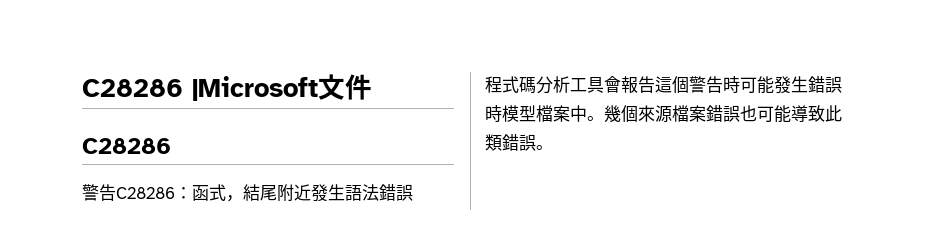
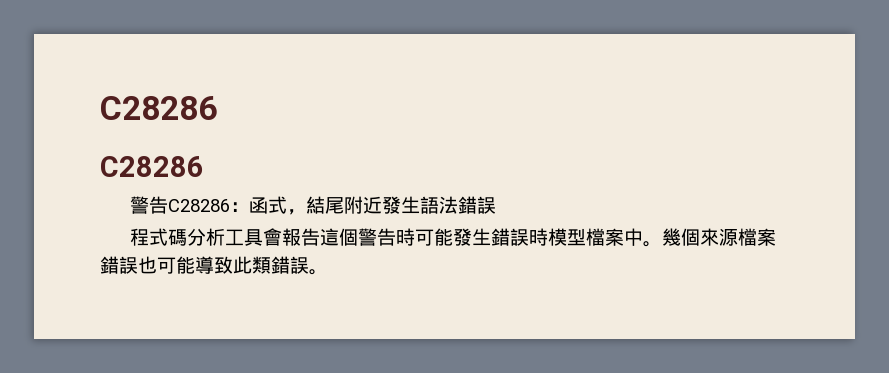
[82,74,372,101] C28286 |Microsoft文件 -> [100,96,217,120] C28286

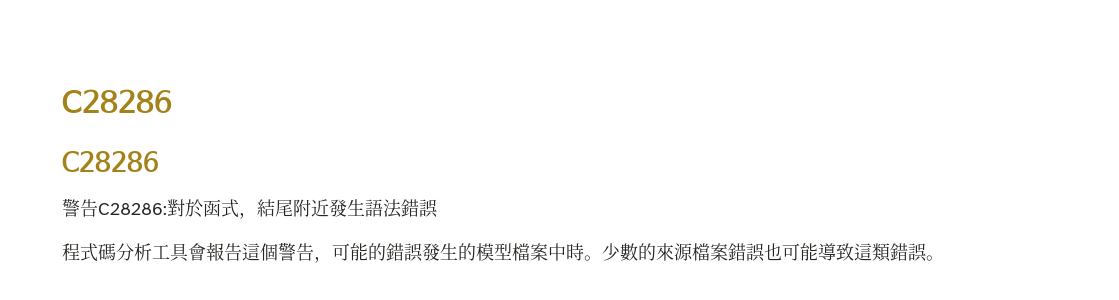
[168,199,250,212] C28286： -> [98,199,203,218] C28286:對於
[396,228,701,247] 時可能發生錯誤時模型檔案中。幾個 -> [314,243,656,263] ，可能的錯誤發生的模型檔案中時。少數的
[233,256,252,274] 此 -> [854,243,872,261] 這

